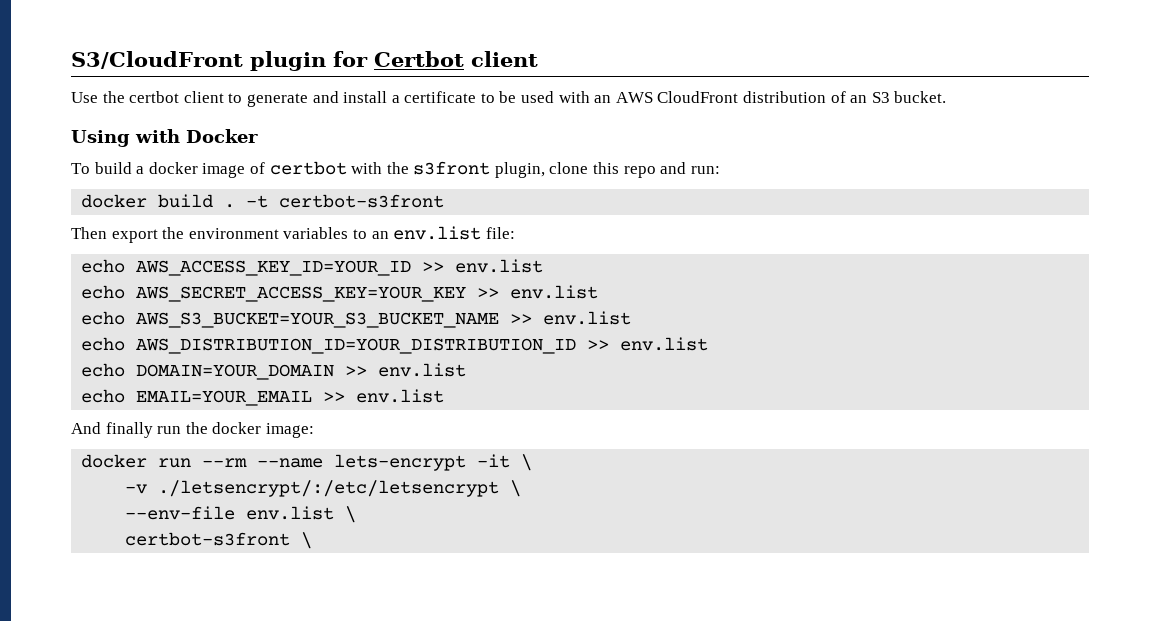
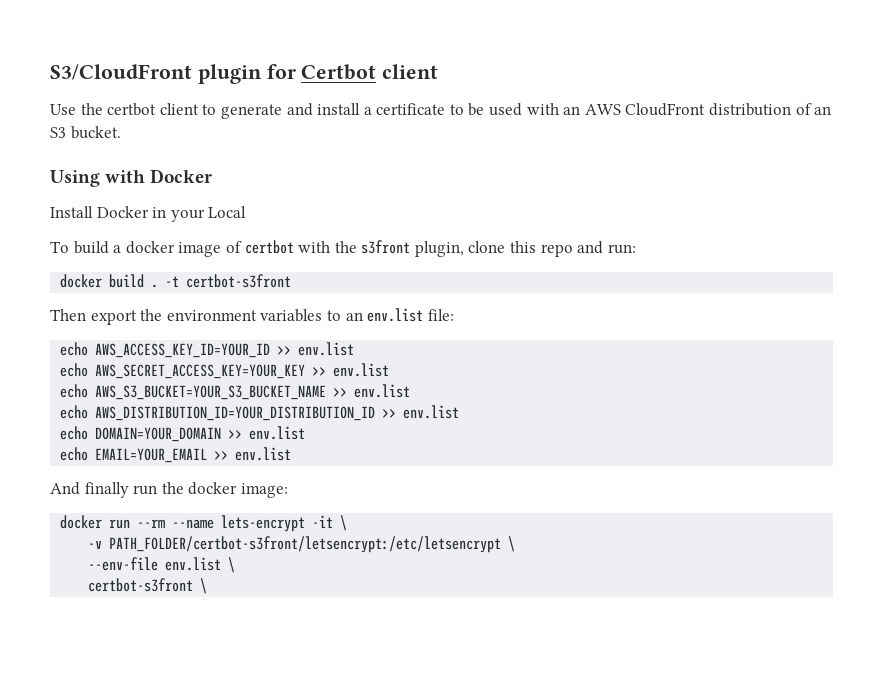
(258, 136) none -> [50,206,247,222] // Install Docker in your Local
[158,480,500,497] ./letsencrypt/:/etc/letsencrypt -> [109,536,502,553] PATH_FOLDER/certbot-s3front/letsencrypt:/etc/letsencrypt

